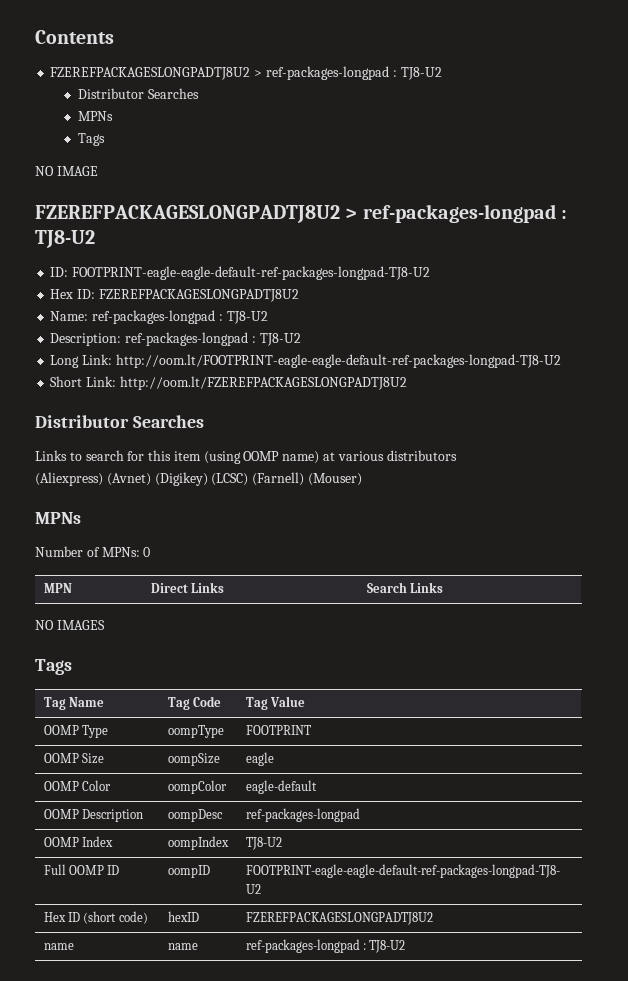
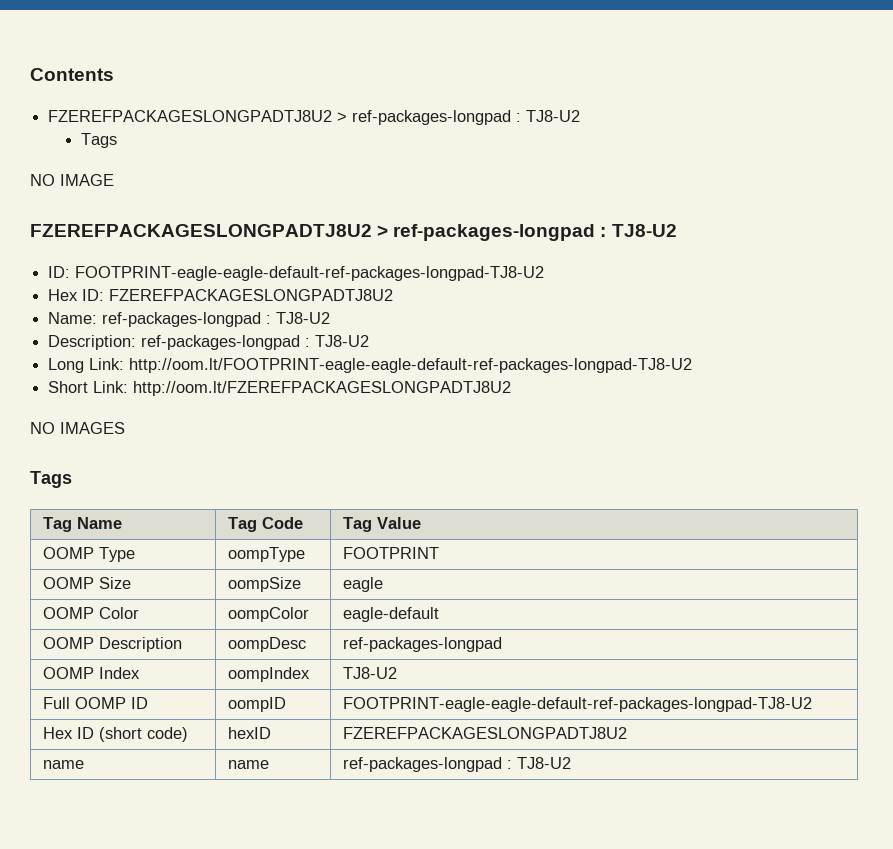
[77,88,199,99] [77,111,113,121] // Distributor Searches // MPNs -> (581, 116) none
[35,415,204,428] [35,450,457,464] [35,472,362,486] [35,512,81,524] [35,546,151,557] [43,583,72,593] [150,582,224,593] [366,582,443,593] // Distributor Searches // Links to search for this item (using OOMP name) at various distributors // (Aliexpress) (Avnet) (Digikey) (LCSC) (Farnell) (Mouser) // MPNs // Number of MPNs: 0 // MPN | Direct Links | Search Links -> (512, 388) none

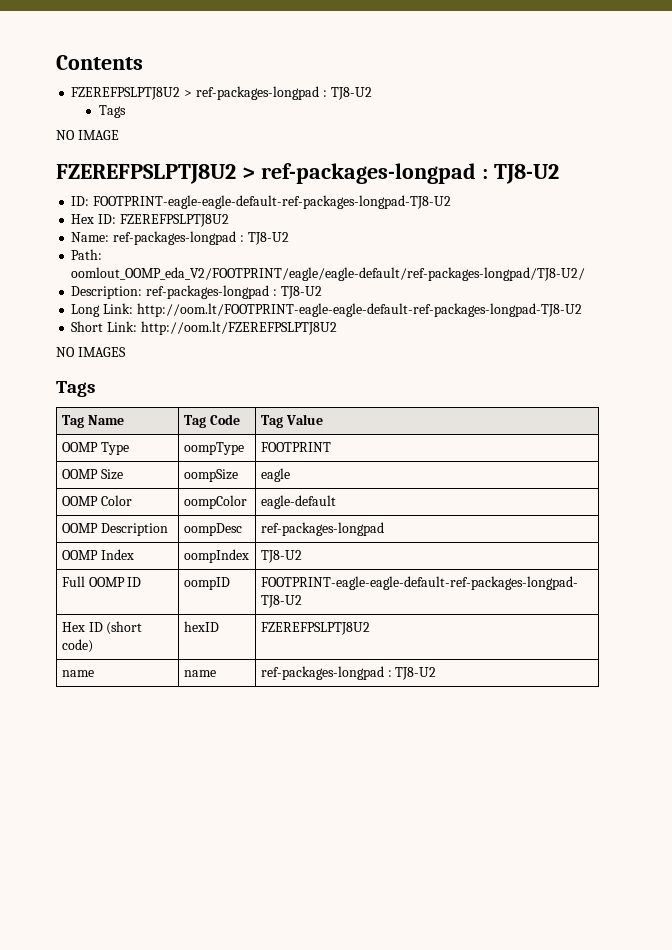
[48,110,333,122] FZEREFPACKAGESLONGPADTJ8U2 -> [71,87,181,100] FZEREFPSLPTJ8U2
[30,224,372,237] FZEREFPACKAGESLONGPADTJ8U2 -> [56,164,236,184] FZEREFPSLPTJ8U2
[109,289,394,301] FZEREFPACKAGESLONGPADTJ8U2 -> [119,214,229,227] FZEREFPSLPTJ8U2
(331, 318) none -> [71,249,103,260] [71,267,586,281] // Path: oomlout_OOMP_eda_V2/FOOTPRINT/eagle/eagle-default/ref-packages-longpad/TJ8-U2/
[133,381,512,396] http://oom.lt/FZEREFPACKAGESLONGPADTJ8U2 -> [140,321,337,335] http://oom.lt/FZEREFPSLPTJ8U2
[343,727,628,739] FZEREFPACKAGESLONGPADTJ8U2 -> [260,622,370,635] FZEREFPSLPTJ8U2

